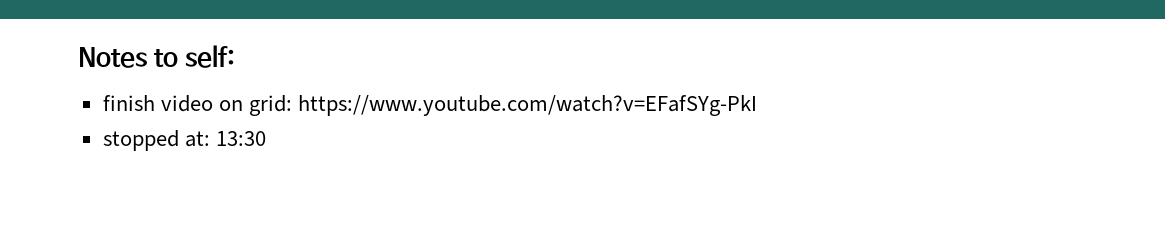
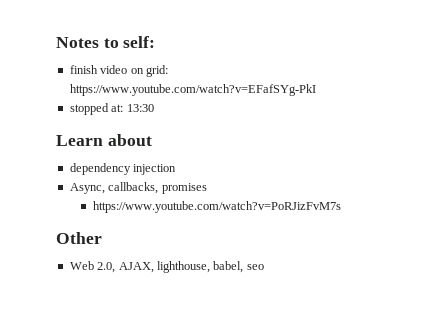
(266, 138) none -> [56,134,152,146] [69,163,177,175] [69,182,207,194] [92,201,341,213] [56,232,102,244] [69,261,264,273] // Learn about // dependency injection // Async, callbacks, promises // https://www.youtube.com/watch?v=PoRJizFvM7s // Other // Web 2.0, AJAX, lighthouse, babel, seo

